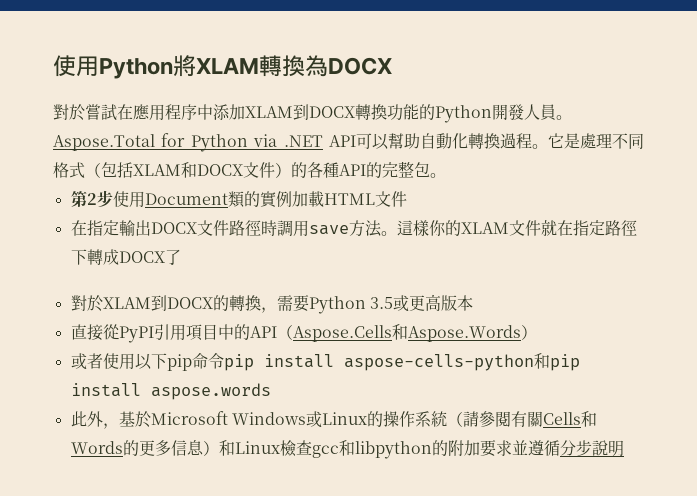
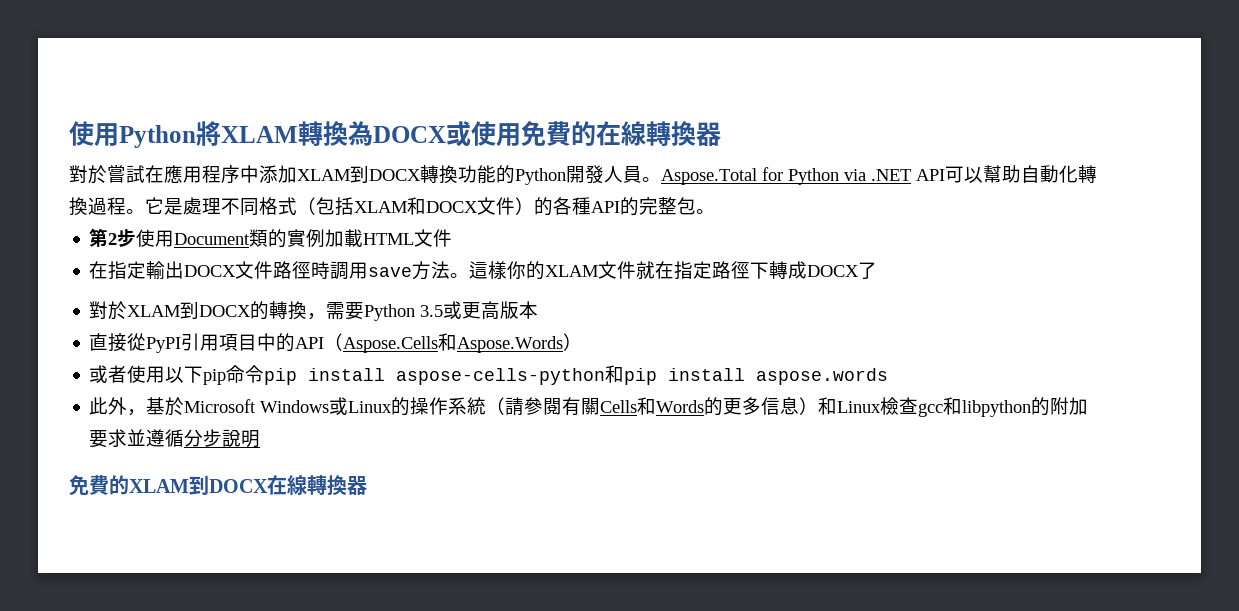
(392, 66) none -> [446,121,721,147] 或使用免費的在線轉換器
(624, 448) none -> [69,475,367,496] // 免費的XLAM到DOCX在線轉換器

